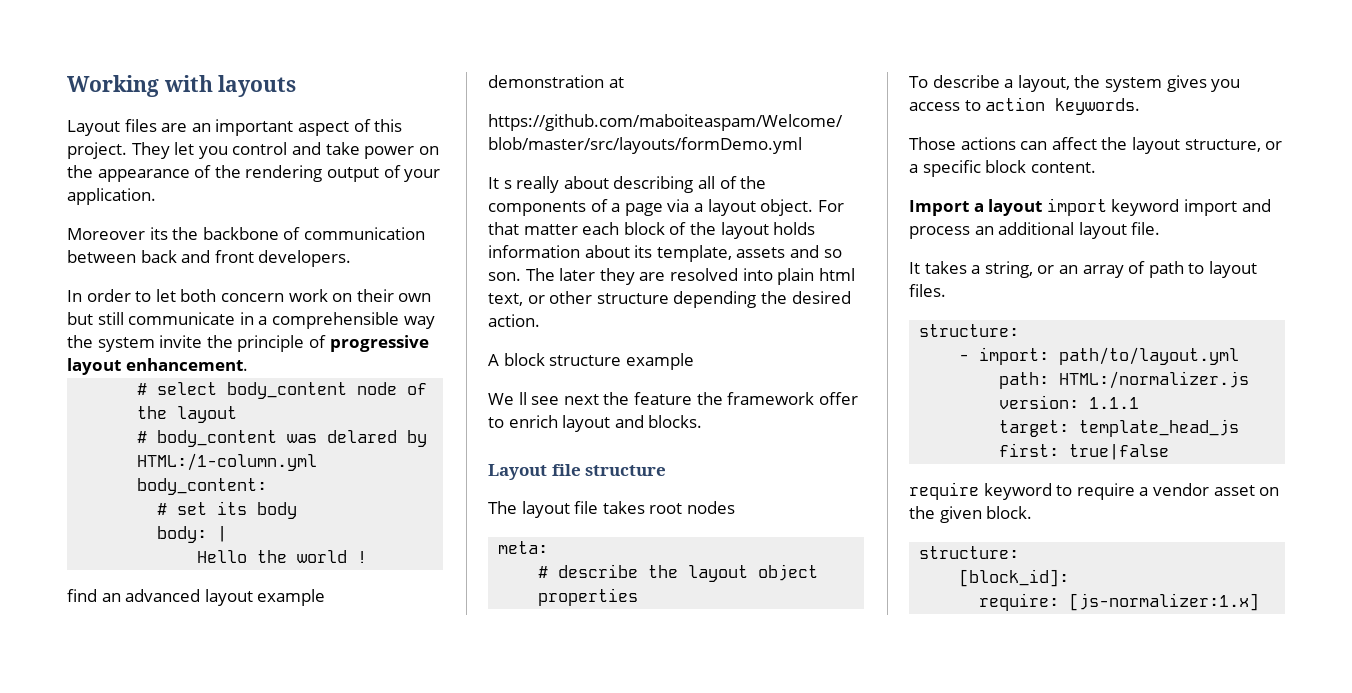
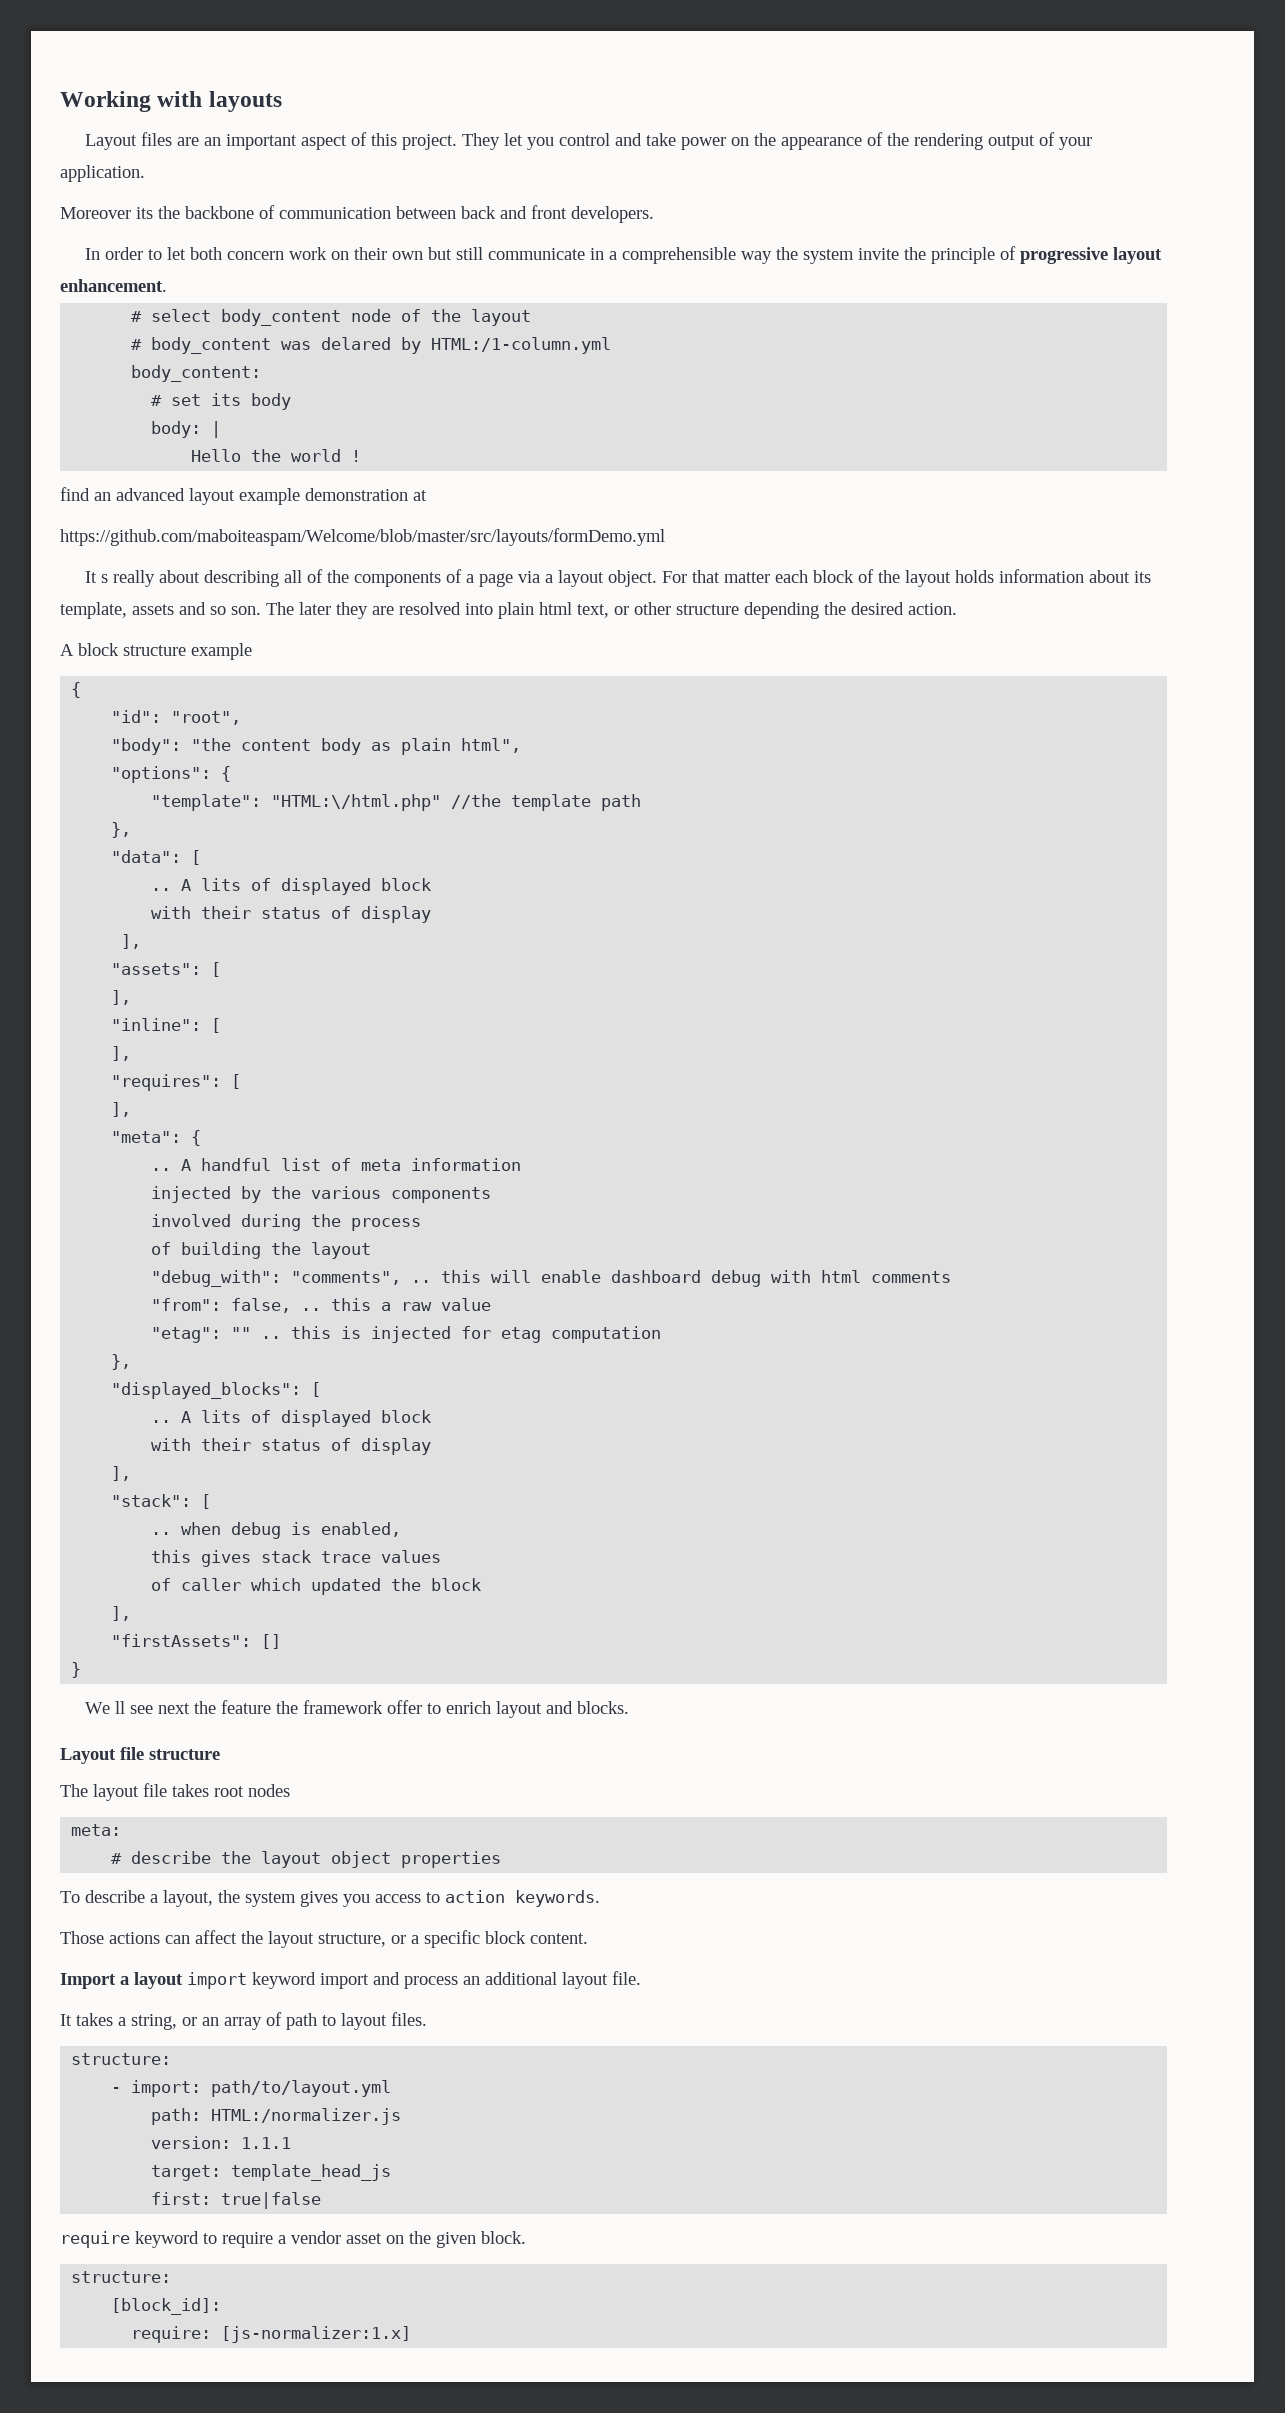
(694, 361) none -> [71,682,82,698] [111,710,242,725] [111,738,522,755] [111,766,232,783] [151,794,642,811] [111,822,132,838] [111,850,202,865] [151,878,432,895] [151,906,432,923] [121,934,142,949] [111,962,222,977] [111,990,132,1005] [111,1018,222,1033] [111,1046,132,1061] [111,1074,242,1091] [111,1102,132,1117] [111,1130,202,1146] [151,1158,522,1171] [151,1186,492,1203] [151,1214,422,1231] [151,1242,372,1259] [151,1270,952,1287] [151,1298,492,1313] [151,1326,662,1343] [111,1354,132,1370] [111,1382,322,1399] [151,1410,432,1427] [151,1438,432,1455] [111,1466,132,1481] [111,1494,212,1509] [151,1522,402,1539] [151,1550,442,1567] [151,1578,482,1595] [111,1606,132,1621] [111,1634,282,1649] [71,1662,82,1678] // { // "id": "root", // "body": "the content body as plain html", // "options": { // "template": "HTML:\/html.php" //the template path // }, // "data": [ // .. A lits of displayed block // with their status of display // ], // "assets": [ // ], // "inline": [ // ], // "requires": [ // ], // "meta": { // .. A handful list of meta information // injected by the various components // involved during the process // of building the layout // "debug_with": "comments", .. this will enable dashboard debug with html comments // "from": false, .. this a raw value // "etag": "" .. this is injected for etag computation // }, // "displayed_blocks": [ // .. A lits of displayed block // with their status of display // ], // "stack": [ // .. when debug is enabled, // this gives stack trace values // of caller which updated the block // ], // "firstAssets": [] // }

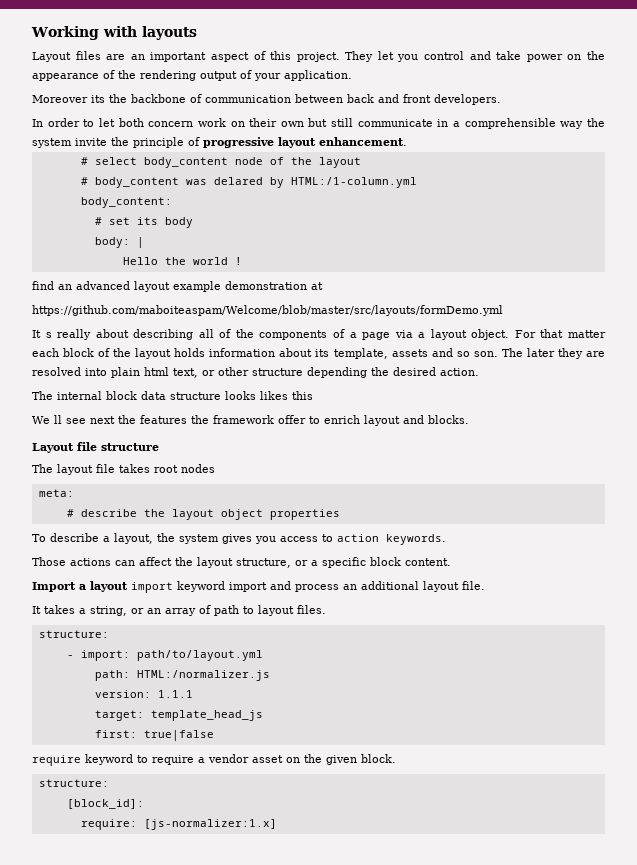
[60,643,252,660] [71,682,82,698] [111,710,242,725] [111,738,522,755] [111,766,232,783] [151,794,642,811] [111,822,132,838] [111,850,202,865] [151,878,432,895] [151,906,432,923] [121,934,142,949] [111,962,222,977] [111,990,132,1005] [111,1018,222,1033] [111,1046,132,1061] [111,1074,242,1091] [111,1102,132,1117] [111,1130,202,1146] [151,1158,522,1171] [151,1186,492,1203] [151,1214,422,1231] [151,1242,372,1259] [151,1270,952,1287] [151,1298,492,1313] [151,1326,662,1343] [111,1354,132,1370] [111,1382,322,1399] [151,1410,432,1427] [151,1438,432,1455] [111,1466,132,1481] [111,1494,212,1509] [151,1522,402,1539] [151,1550,442,1567] [151,1578,482,1595] [111,1606,132,1621] [111,1634,282,1649] [71,1662,82,1678] A block structure example // { // "id": "root", // "body": "the content body as plain html", // "options": { // "template": "HTML:\/html.php" //the template path // }, // "data": [ // .. A lits of displayed block // with their status of display // ], // "assets": [ // ], // "inline": [ // ], // "requires": [ // ], // "meta": { // .. A handful list of meta information // injected by the various components // involved during the process // of building the layout // "debug_with": "comments", .. this will enable dashboard debug with html comments // "from": false, .. this a raw value // "etag": "" .. this is injected for etag computation // }, // "displayed_blocks": [ // .. A lits of displayed block // with their status of display // ], // "stack": [ // .. when debug is enabled, // this gives stack trace values // of caller which updated the block // ], // "firstAssets": [] // } -> [32,391,313,400] The internal block data structure looks likes this
[221,1700,272,1714] feature -> [140,415,187,424] features

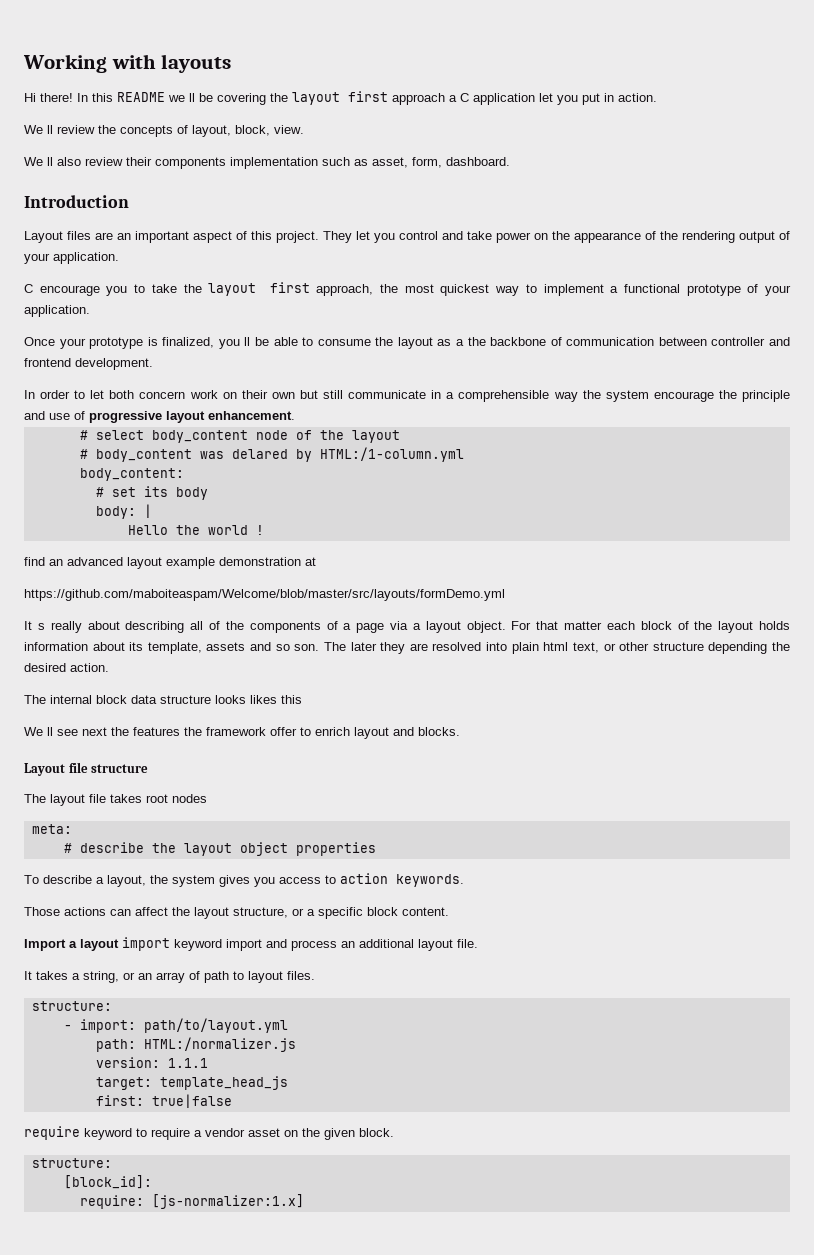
(197, 33) none -> [24,91,657,105] [24,125,304,137] [24,157,510,169] [24,195,129,208] // Hi there! In this README we ll be covering the layout first approach a C application let you put in action. // We ll review the concepts of layout, block, view. // We ll also review their components implementation such as asset, form, dashboard. // Introduction
[32,95,105,103] Moreover its -> [24,282,792,296] [24,305,90,317] [24,337,464,349] C encourage you to take the layout first approach, the most quickest way to implement a functional prototype of your application. // Once your prototype is finalized, you ll be able to consume the layout as a
[347,94,501,105] back and front developers. -> [711,337,790,346] [24,358,153,370] controller and frontend development.
[75,138,107,146] invite -> [653,391,714,402] encourage
(184, 142) none -> [24,411,70,420] and use

